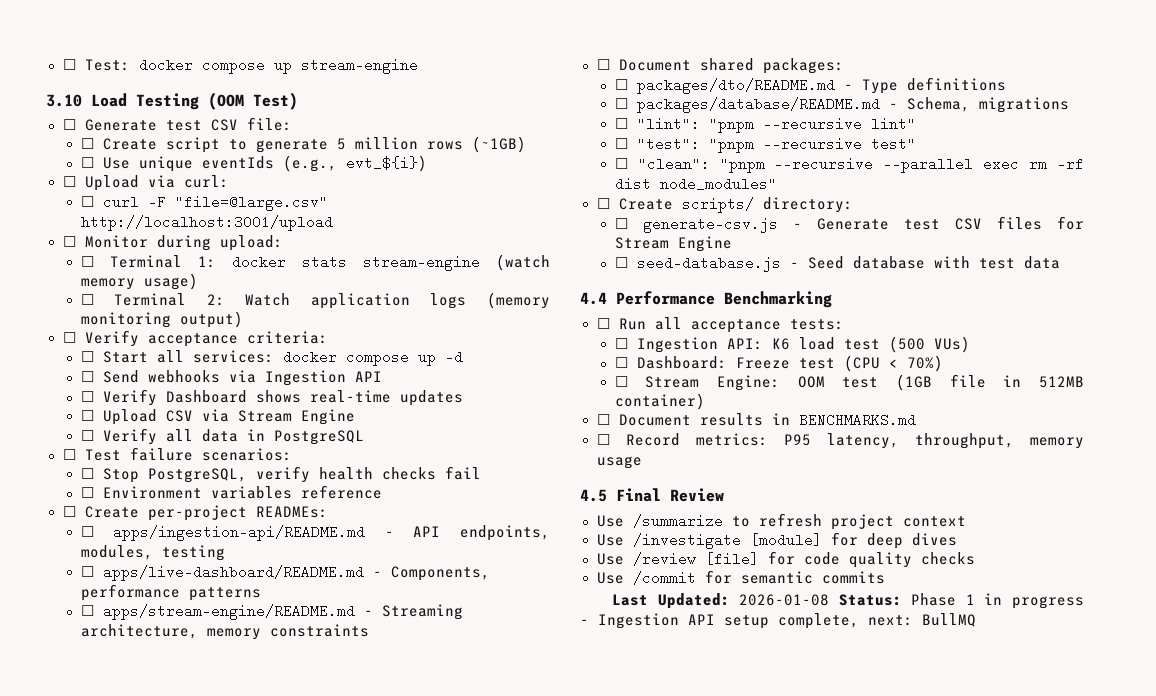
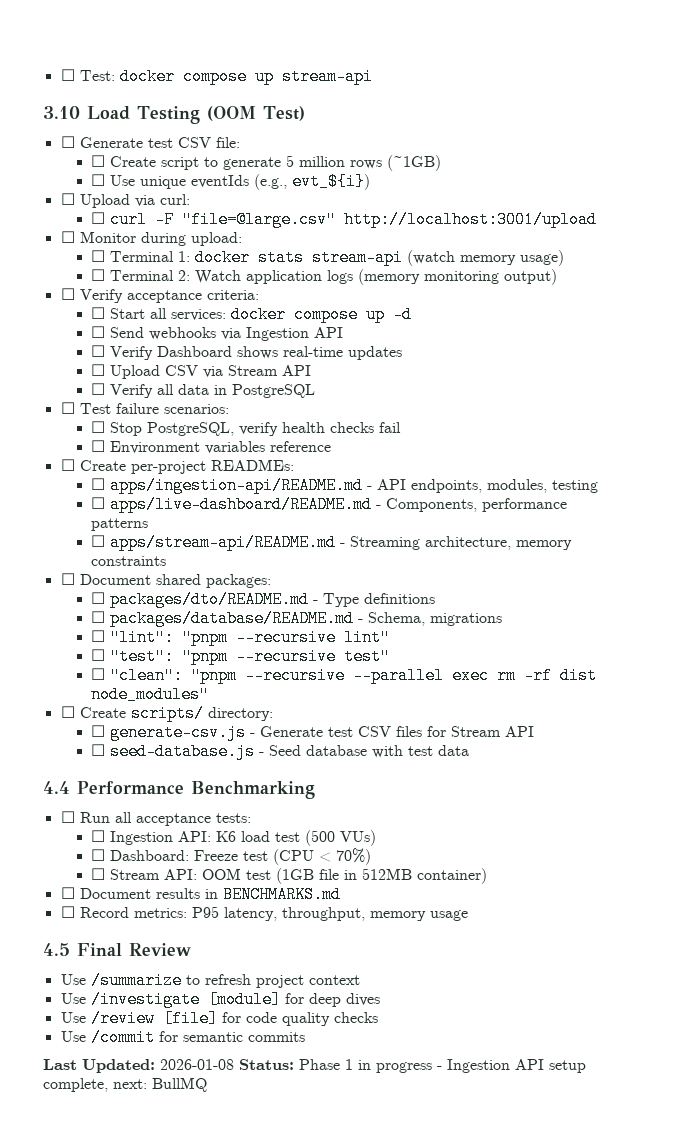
[300,58,418,74] stream-engine -> [281,68,373,85] stream-api
[362,255,480,271] stream-engine -> [311,249,403,266] stream-api
[300,409,355,425] Engine -> [281,365,311,376] API
[102,604,355,620] apps/stream-engine/README.md -> [109,534,336,551] apps/stream-api/README.md
[677,236,732,252] Engine -> [504,726,534,737] API
[717,375,781,391] Engine: -> [163,869,197,880] API:

